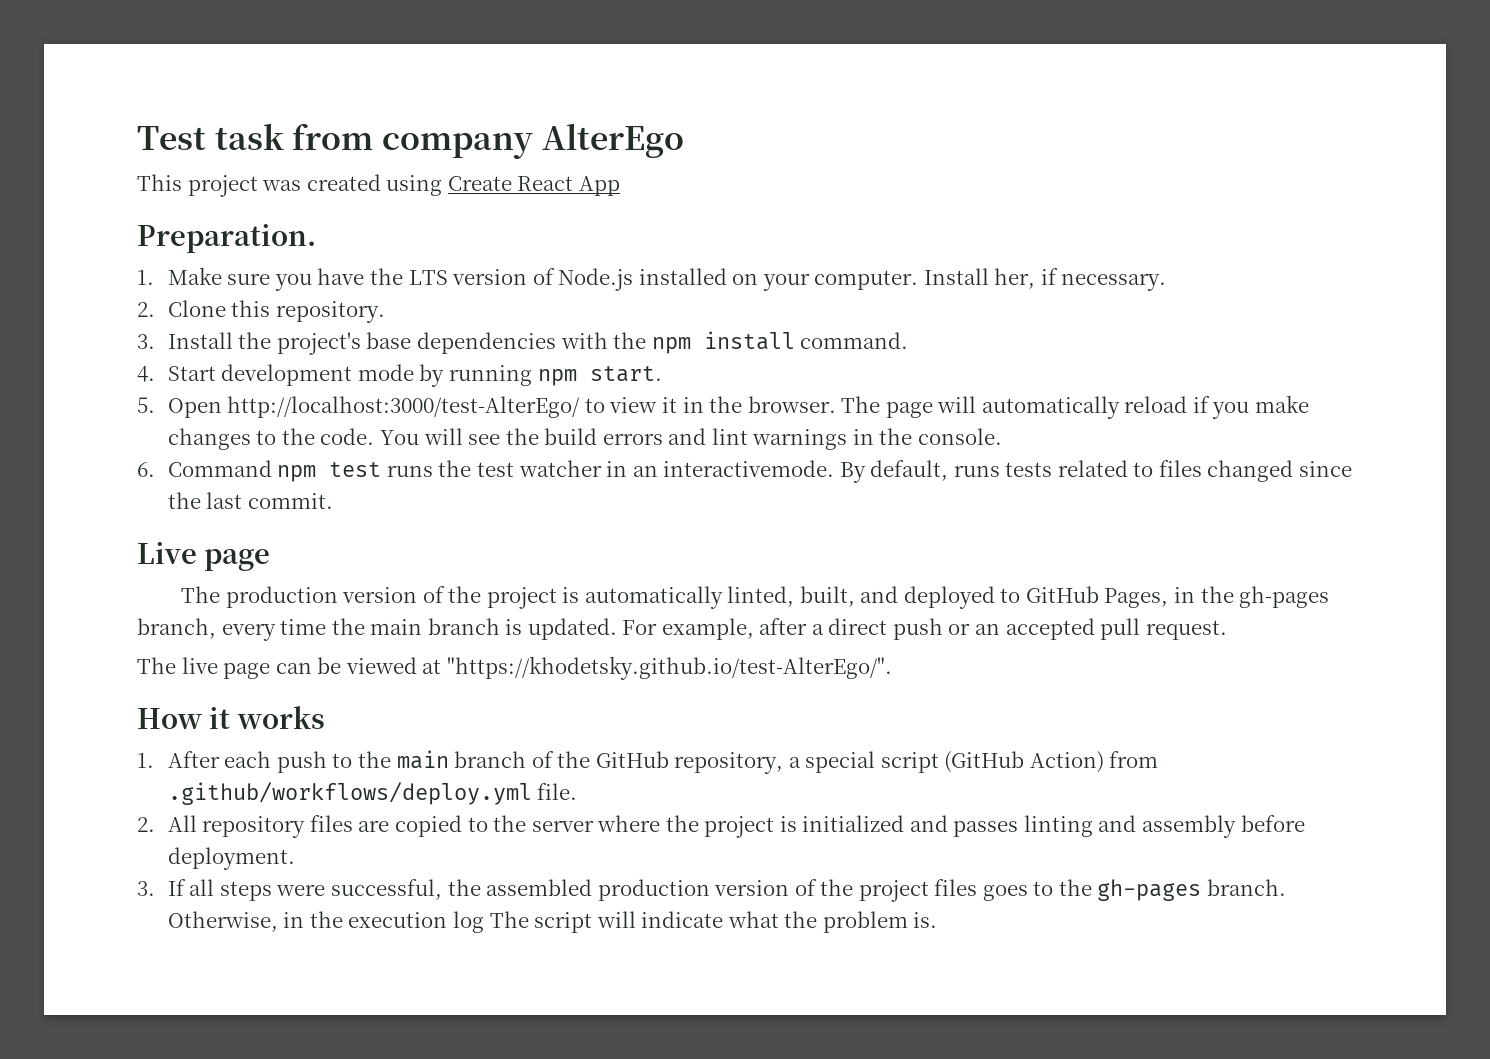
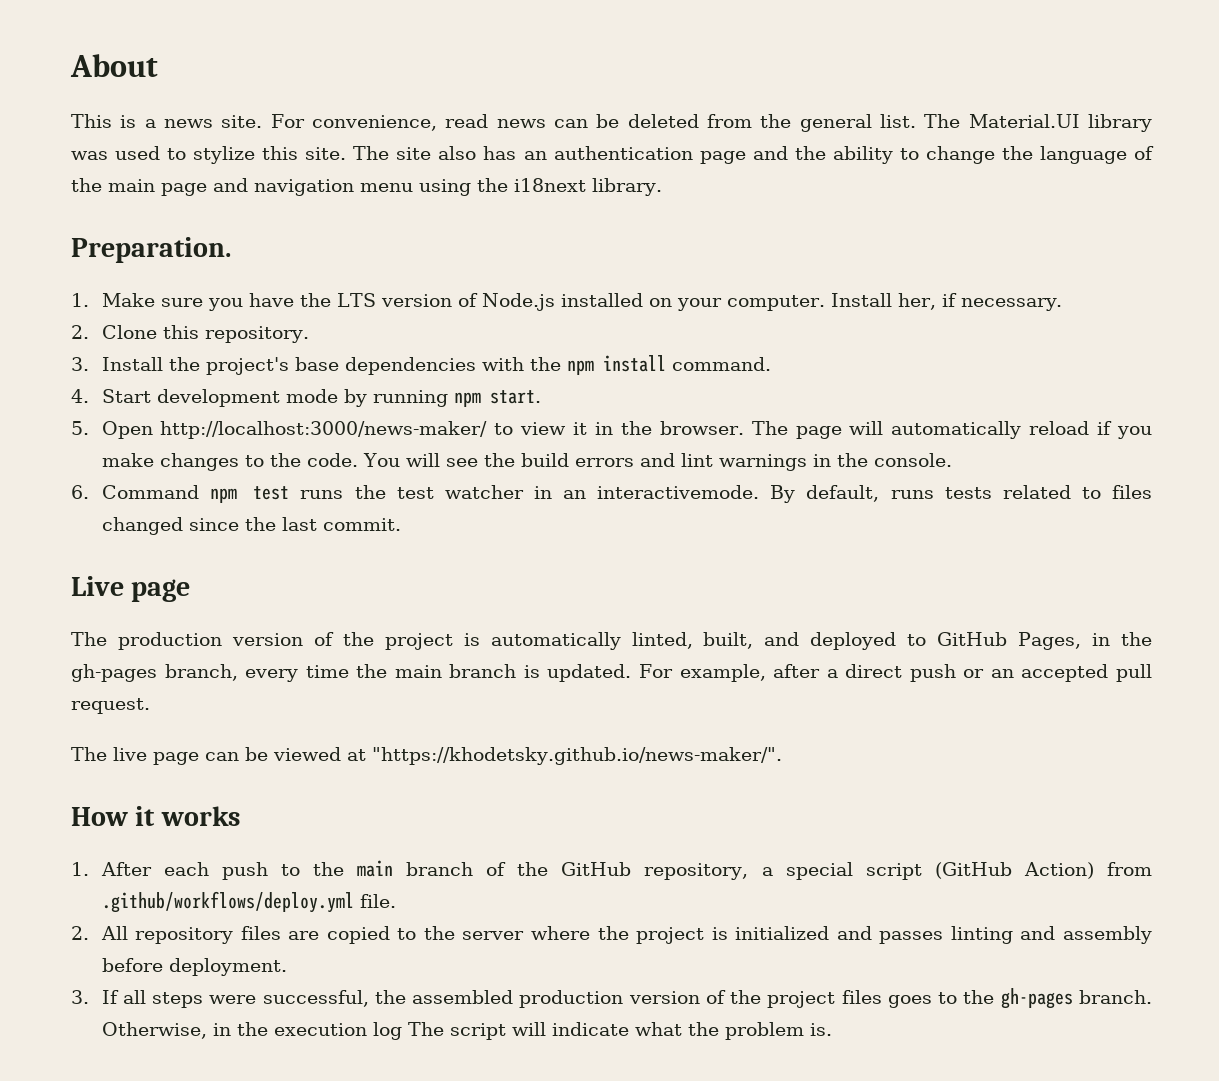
[137,123,684,159] [137,174,620,197] Test task from company AlterEgo // This project was created using Create React App -> [70,54,158,77] [71,114,1153,132] [71,146,1154,164] [71,178,662,196] About // This is a news site. For convenience, read news can be deleted from the general list. The Material.UI library was used to stylize this site. The site also has an authentication page and the ability to change the language of the main page and navigation menu using the i18next library.
[227,396,581,418] http://localhost:3000/test-AlterEgo/ -> [160,421,488,439] http://localhost:3000/news-maker/
[446,656,892,680] "https://khodetsky.github.io/test-AlterEgo/". -> [372,747,782,765] "https://khodetsky.github.io/news-maker/".

